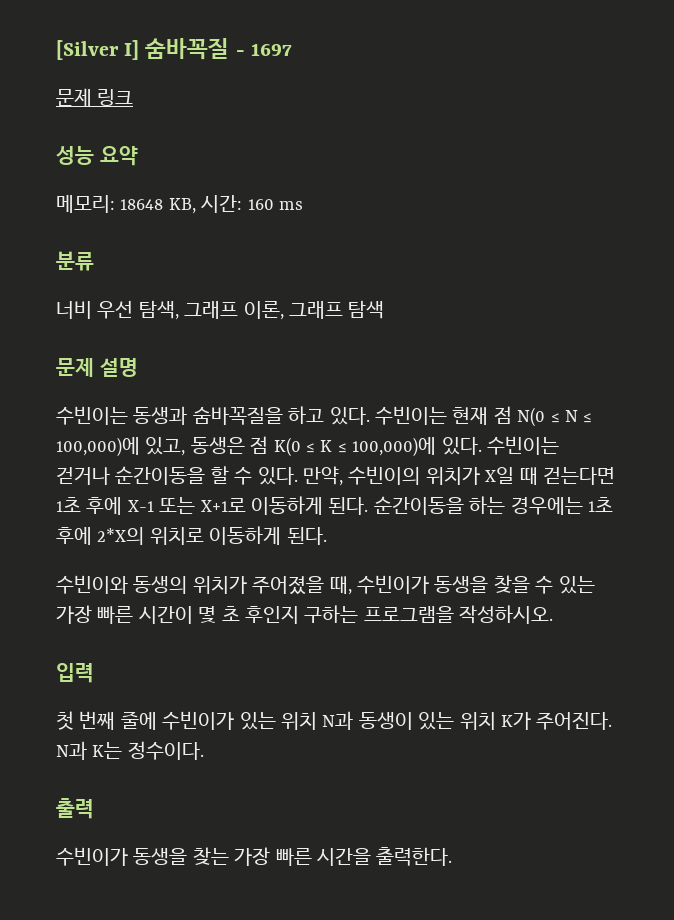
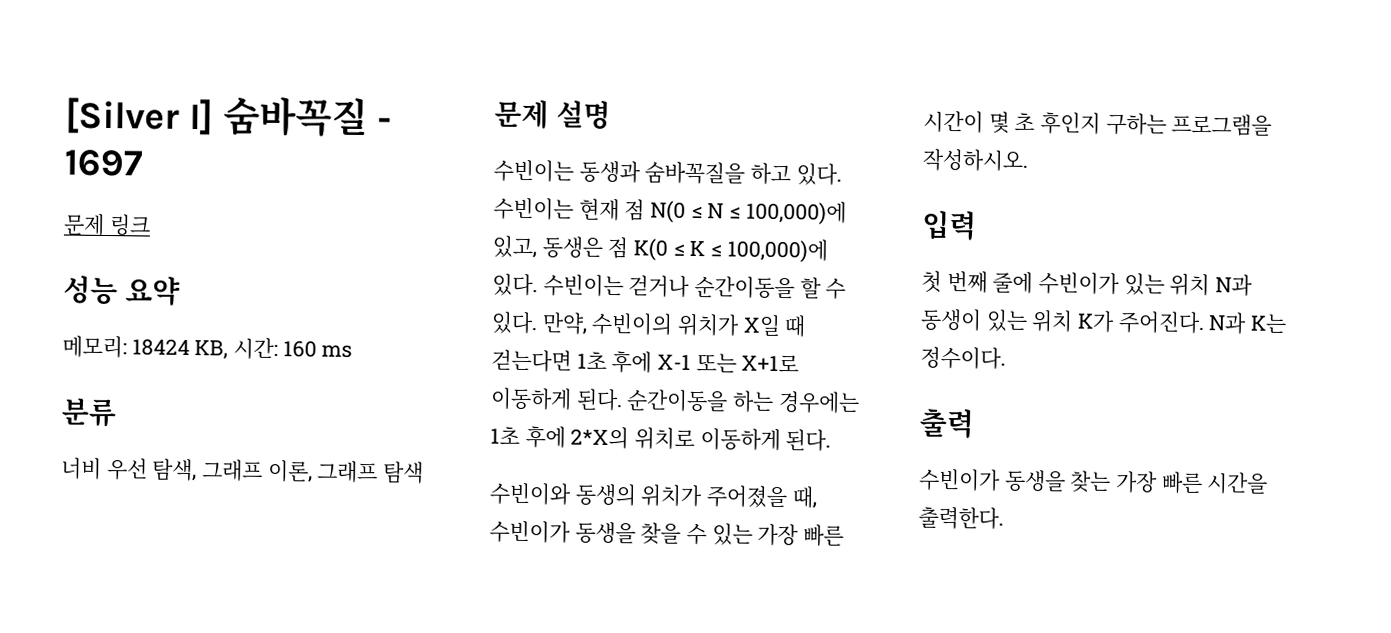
[120,199,164,210] 18648 -> [131,338,190,356] 18424

